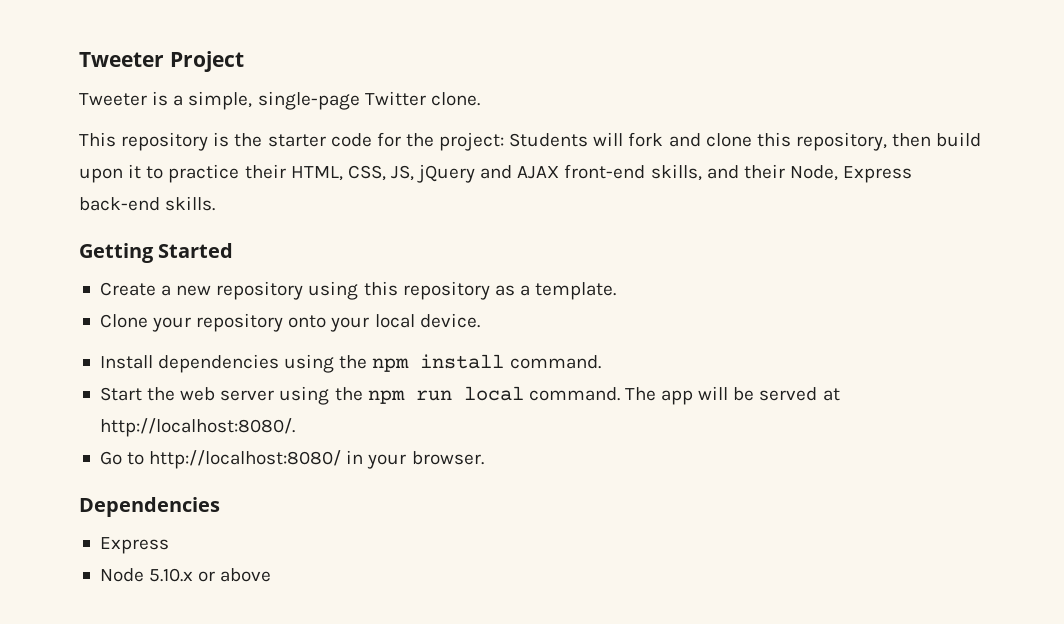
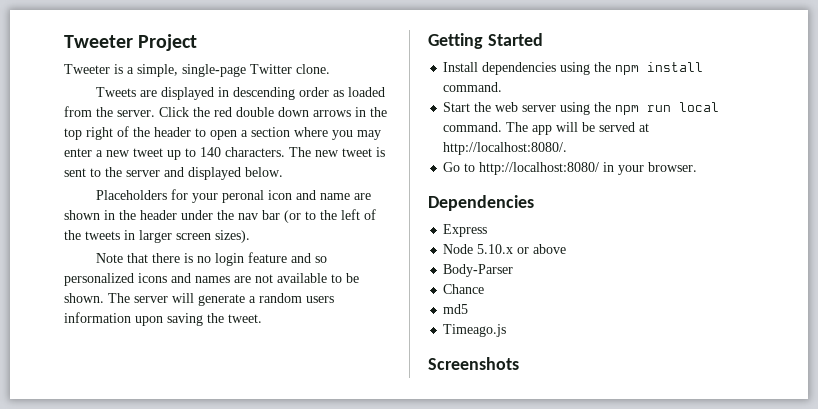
[79,132,982,151] [79,164,913,183] [79,196,216,211] [79,243,234,263] [99,281,617,300] [99,313,480,332] This repository is the starter code for the project: Students will fork and clone this repository, then build upon it to practice their HTML, CSS, JS, jQuery and AJAX front-end skills, and their Node, Express back-end skills. // Getting Started // Create a new repository using this repository as a template. // Clone your repository onto your local device. -> [96,87,386,100] [64,106,387,117] [64,126,381,140] [64,147,385,160] [64,167,283,180] [96,189,372,203] [64,209,376,223] [64,230,250,243] [96,252,328,266] [64,273,359,286] [64,293,334,306] [64,312,262,326] [428,33,543,49] Tweets are displayed in descending order as loaded from the server. Click the red double down arrows in the top right of the header to open a section where you may enter a new tweet up to 140 characters. The new tweet is sent to the server and displayed below. // Placeholders for your peronal icon and name are shown in the header under the nav bar (or to the left of the tweets in larger screen sizes). // Note that there is no login feature and so personalized icons and names are not available to be shown. The server will generate a random users information upon saving the tweet. // Getting Started
(272, 575) none -> [443,264,514,277] [443,284,485,294] [443,304,469,314] [443,324,507,337] [428,357,519,370] // Body-Parser // Chance // md5 // Timeago.js // Screenshots

